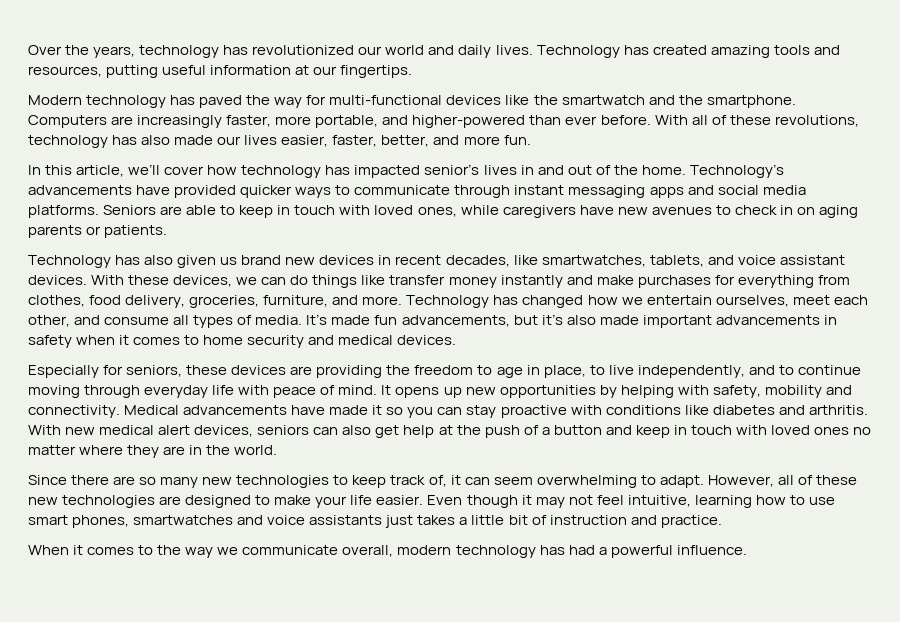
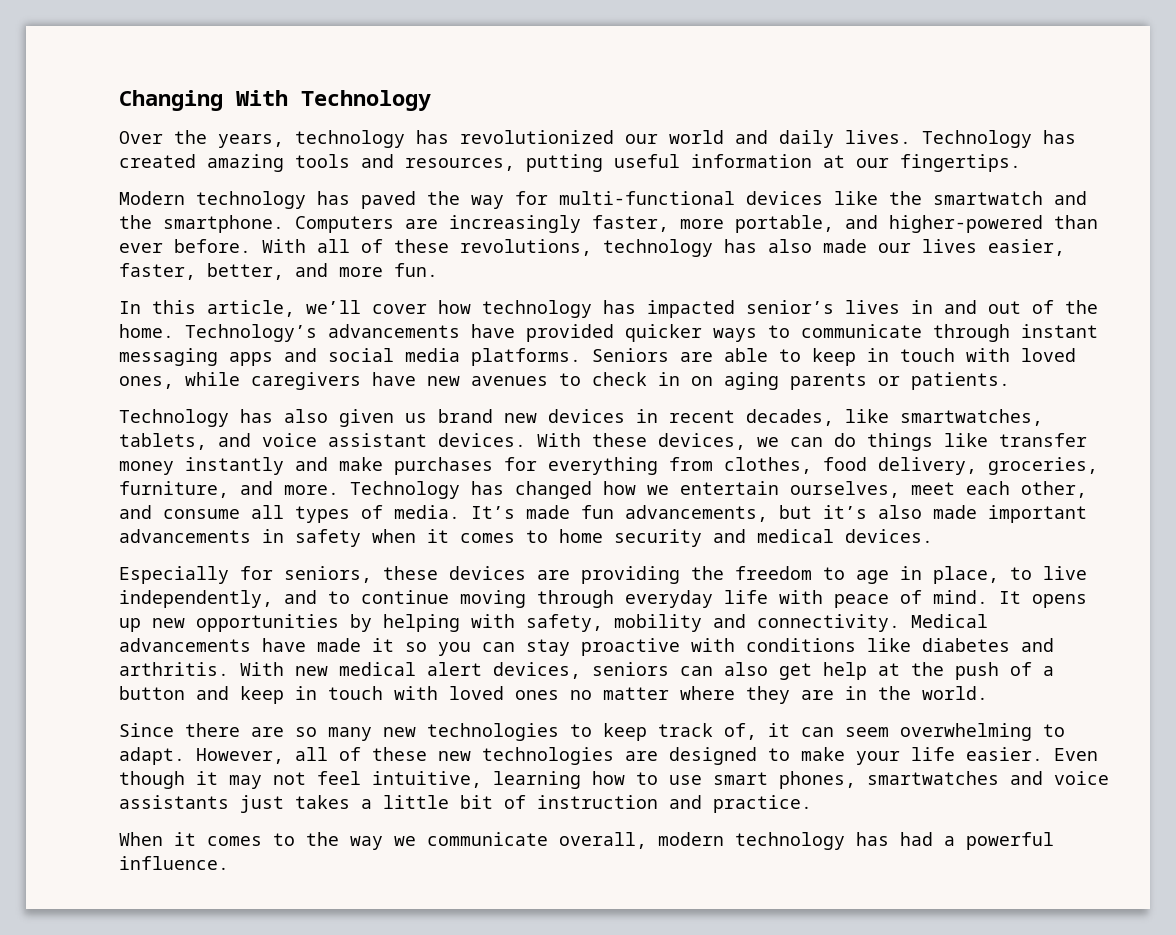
(28, 50) none -> [119,90,431,111] Changing With Technology //

